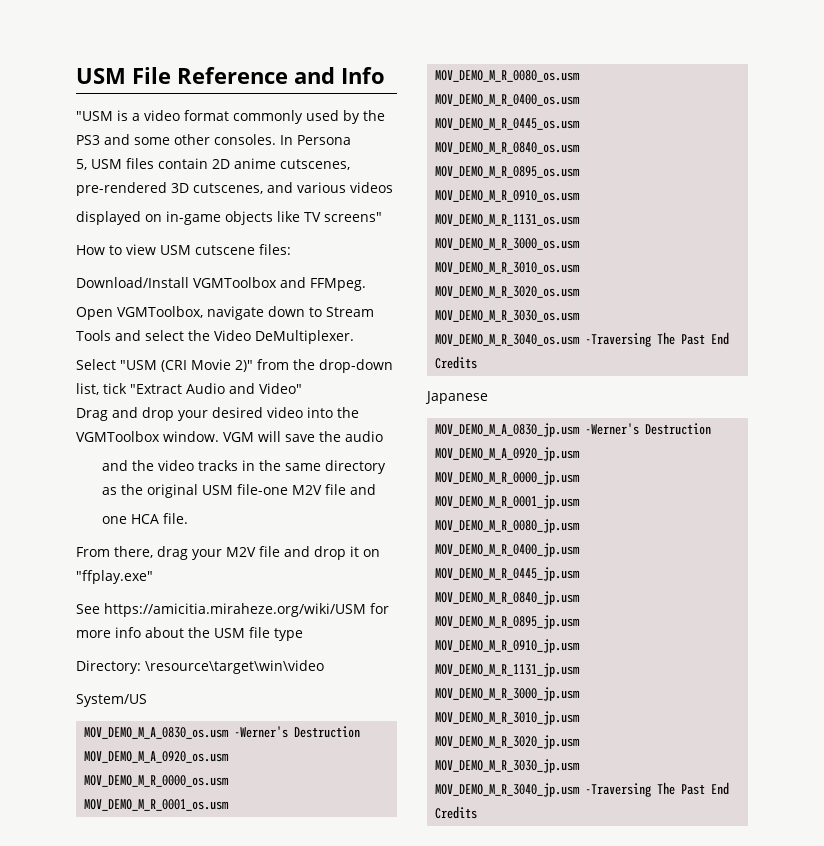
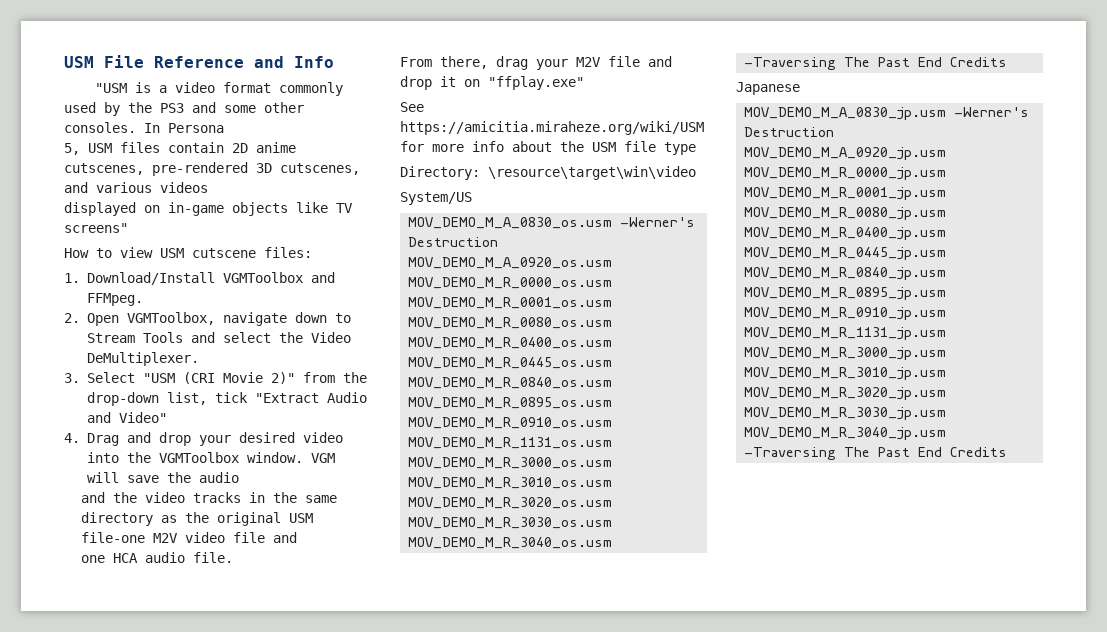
(291, 249) none -> [64,273,80,283] 1.
(366, 284) none -> [64,313,80,323] 2.
(354, 337) none -> [64,373,80,383] 3.
(302, 388) none -> [64,433,80,443] 4.
(322, 490) none -> [185,532,226,543] video
(159, 519) none -> [145,552,186,563] audio

